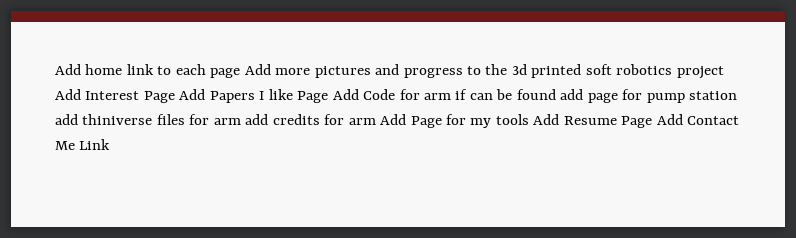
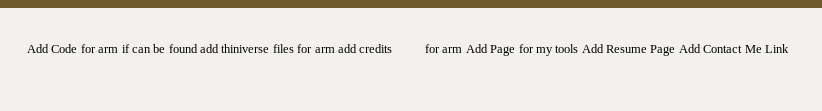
[55,64,724,79] [55,89,359,103] Add home link to each page Add more pictures and progress to the 3d printed soft robotics project Add Interest Page Add Papers I like Page Add -> [27,44,49,53] Add
[587,89,738,103] [55,114,78,125] page for pump station add -> (219, 48) none

